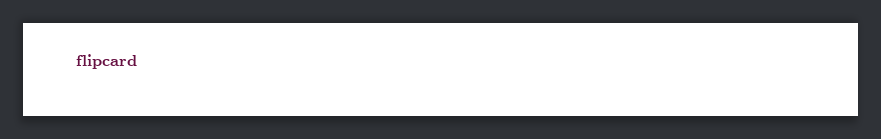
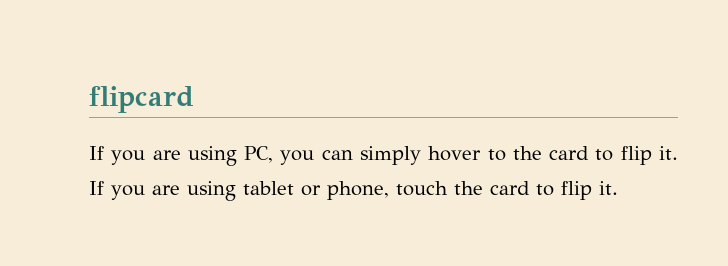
(137, 61) none -> [89,146,678,166] [89,181,618,201] // If you are using PC, you can simply hover to the card to flip it. If you are using tablet or phone, touch the card to flip it.

